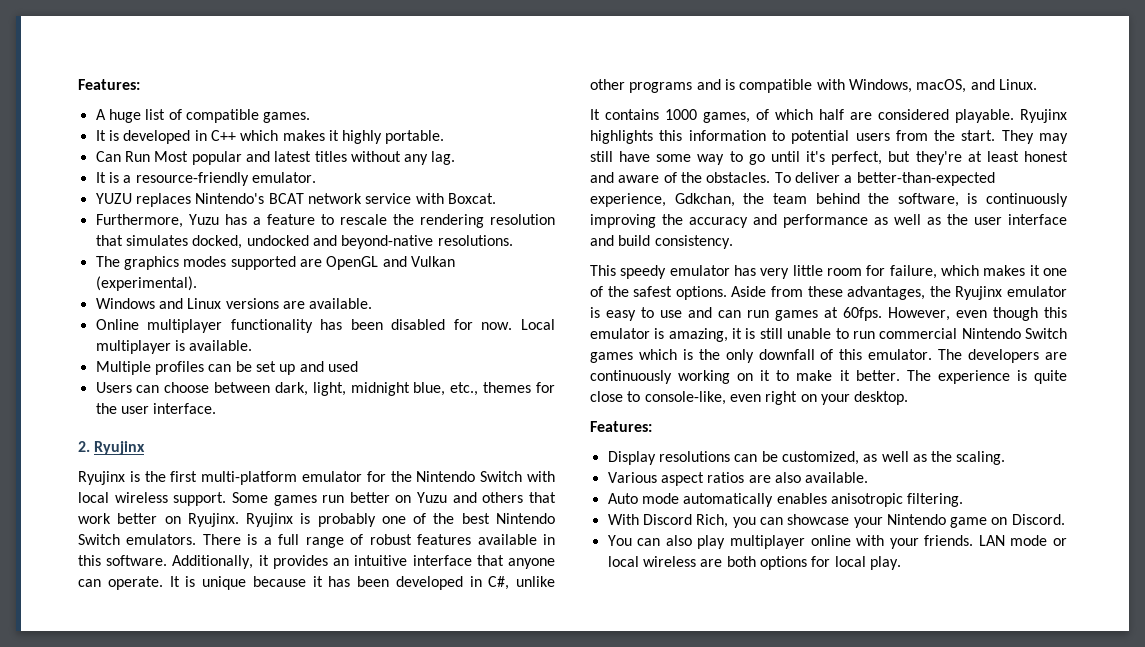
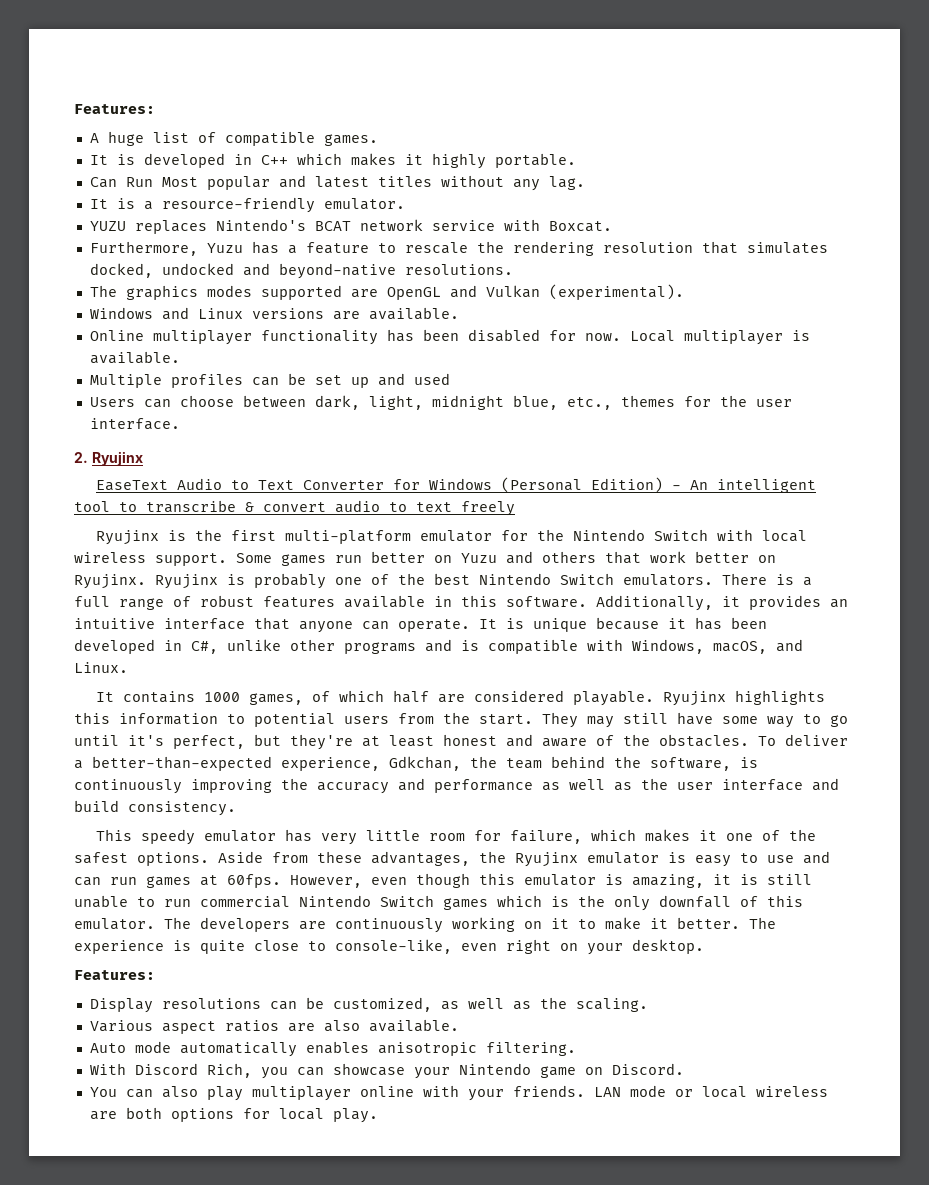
(146, 448) none -> [95,477,816,493] [74,500,515,516] // EaseText Audio to Text Converter for Windows (Personal Edition) - An intelligent tool to transcribe & convert audio to text freely

